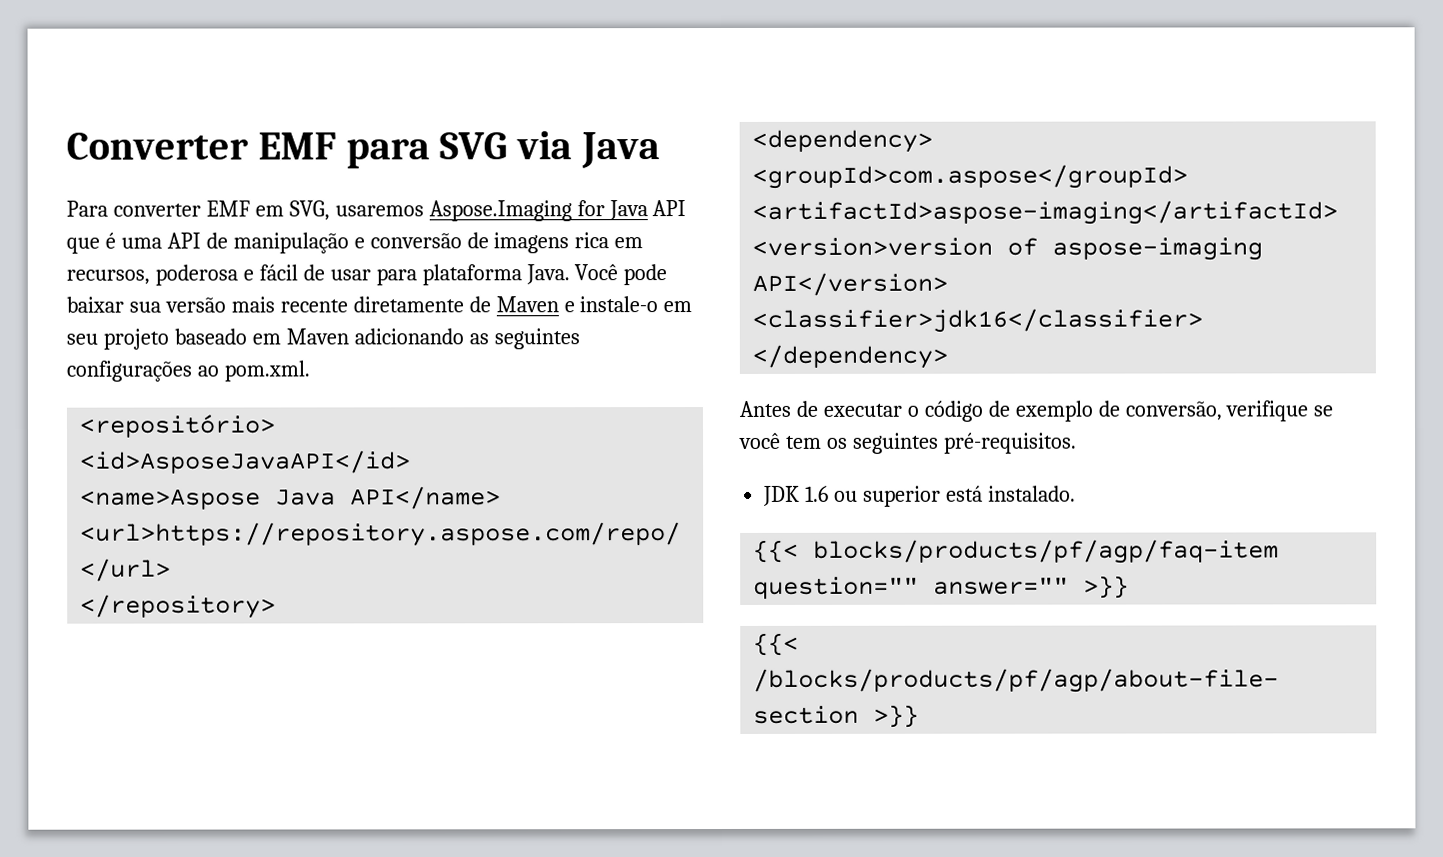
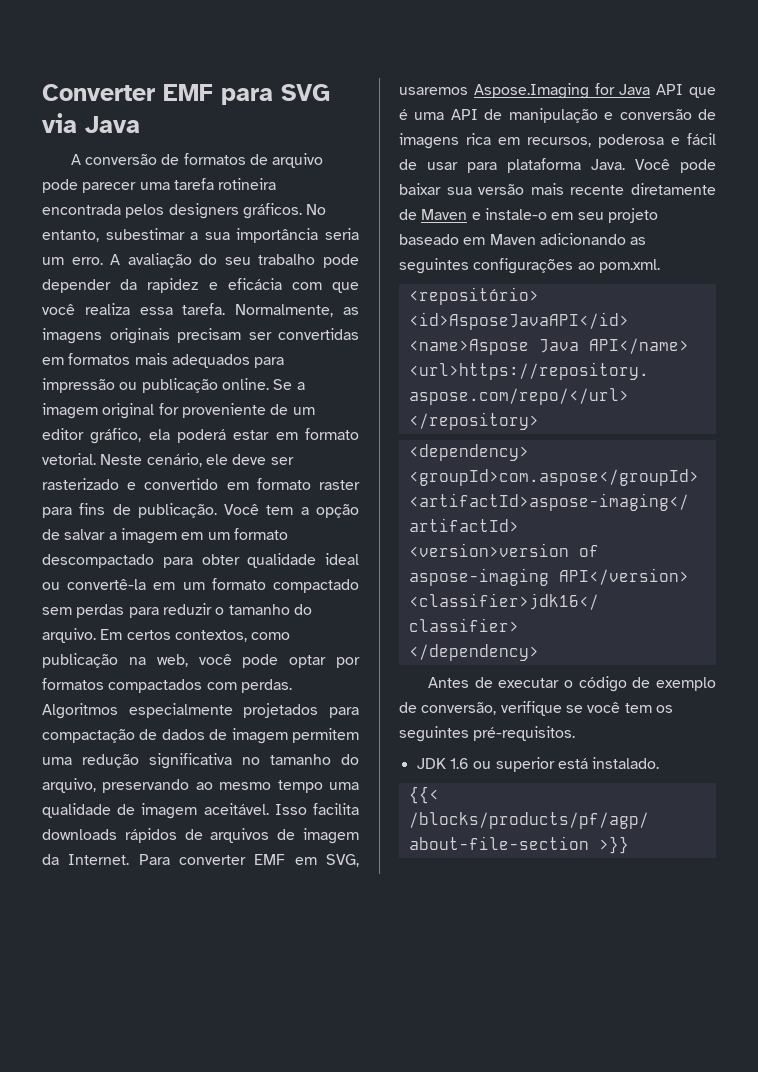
(660, 150) none -> [70,153,324,168] [42,178,277,193] [42,203,327,219] [42,228,359,243] [42,253,359,268] [42,278,359,293] [42,303,359,317] [42,328,359,344] [42,353,285,368] [42,378,305,393] [42,403,315,419] [42,428,359,444] [42,453,294,467] [42,478,360,490] [42,503,359,518] [42,528,288,544] [42,553,359,568] [42,578,360,593] [42,603,312,618] [42,628,291,643] [42,653,360,668] [42,678,292,693] [42,703,360,719] [42,728,359,744] [42,753,359,769] [42,778,359,793] [42,803,359,819] [42,828,359,844] [42,854,130,865] A conversão de formatos de arquivo pode parecer uma tarefa rotineira encontrada pelos designers gráficos. No entanto, subestimar a sua importância seria um erro. A avaliação do seu trabalho pode depender da rapidez e eficácia com que você realiza essa tarefa. Normalmente, as imagens originais precisam ser convertidas em formatos mais adequados para impressão ou publicação online. Se a imagem original for proveniente de um editor gráfico, ela poderá estar em formato vetorial. Neste cenário, ele deve ser rasterizado e convertido em formato raster para fins de publicação. Você tem a opção de salvar a imagem em um formato descompactado para obter qualidade ideal ou convertê-la em um formato compactado sem perdas para reduzir o tamanho do arquivo. Em certos contextos, como publicação na web, você pode optar por formatos compactados com perdas. Algoritmos especialmente projetados para compactação de dados de imagem permitem uma redução significativa no tamanho do arquivo, preservando ao mesmo tempo uma qualidade de imagem aceitável. Isso facilita downloads rápidos de arquivos de imagem da Internet.
[753,539,1280,564] [753,575,1130,599] // {{< blocks/products/pf/agp/faq-item question="" answer="" >}} -> (660, 763) none

